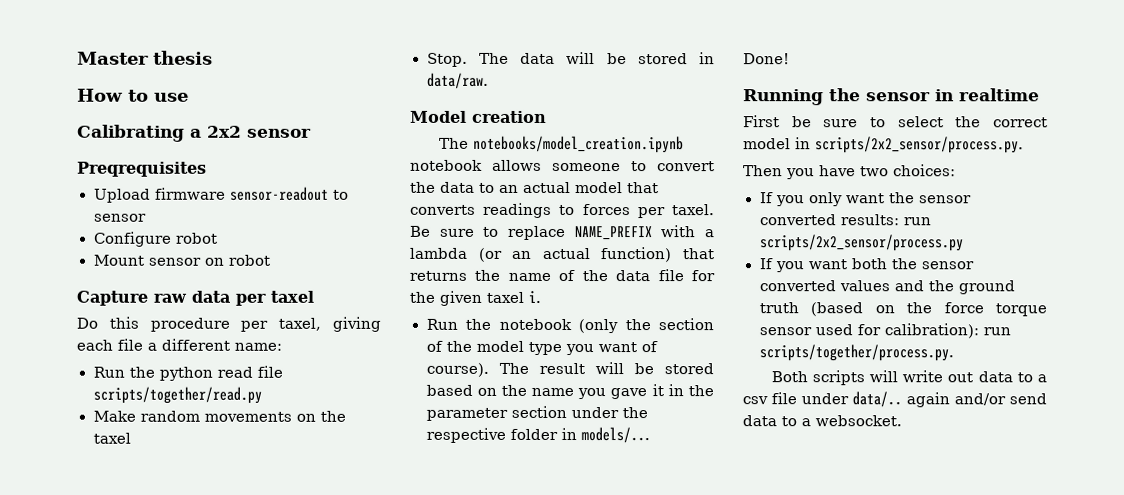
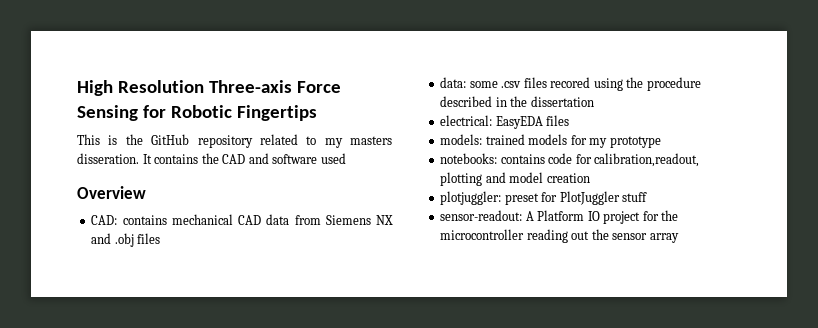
[77,50,213,65] [77,88,189,102] [77,124,312,142] [77,161,207,177] [93,186,349,203] [93,213,147,222] [93,231,218,247] [92,254,270,266] [76,290,314,306] [76,316,381,332] [76,338,282,351] [92,365,283,381] [92,386,262,404] [92,410,346,422] [92,432,131,444] [426,52,715,67] [426,72,489,89] [410,110,547,123] [438,135,684,154] [410,159,715,172] [410,181,659,194] [410,202,715,219] [410,225,715,241] [409,247,714,263] [409,269,715,282] [409,290,541,306] [425,318,714,334] [425,340,658,356] [425,362,714,377] [425,384,714,400] [425,405,648,421] [425,427,650,444] [743,53,790,65] [743,88,1040,106] [743,115,1048,128] [743,136,1024,154] [743,164,956,180] [759,192,972,207] [759,214,932,226] [758,234,964,252] [758,258,974,273] [758,280,1015,295] [758,302,1047,317] [758,323,1011,339] [758,344,954,362] [770,370,1047,386] [742,391,1047,408] [742,415,902,427] Master thesis // How to use // Calibrating a 2x2 sensor // Preqrequisites // Upload firmware sensor-readout to sensor // Configure robot // Mount sensor on robot // Capture raw data per taxel // Do this procedure per taxel, giving each file a different name: // Run the python read file scripts/together/read.py // Make random movements on the taxel // Stop. The data will be stored in data/raw. // Model creation // The notebooks/model_creation.ipynb notebook allows someone to convert the data to an actual model that converts readings to forces per taxel. Be sure to replace NAME_PREFIX with a lambda (or an actual function) that returns the name of the data file for the given taxel i. // Run the notebook (only the section of the model type you want of course). The result will be stored based on the name you gave it in the parameter section under the respective folder in models/... // Done! // Running the sensor in realtime // First be sure to select the correct model in scripts/2x2_sensor/process.py. // Then you have two choices: // If you only want the sensor converted results: run scripts/2x2_sensor/process.py // If you want both the sensor converted values and the ground truth (based on the force torque sensor used for calibration): run scripts/together/process.py. // Both scripts will write out data to a csv file under data/.. again and/or send data to a websocket. -> [77,80,342,96] [77,105,318,121] [77,134,392,148] [77,153,346,164] [77,186,146,199] [91,214,393,225] [91,233,161,247] [440,77,701,91] [440,96,594,107] [440,115,570,129] [440,134,661,148] [440,153,700,167] [440,172,590,186] [440,191,648,205] [440,210,679,224] [440,229,679,243] High Resolution Three-axis Force Sensing for Robotic Fingertips // This is the GitHub repository related to my masters disseration. It contains the CAD and software used // Overview // CAD: contains mechanical CAD data from Siemens NX and .obj files // data: some .csv files recored using the procedure described in the dissertation // electrical: EasyEDA files // models: trained models for my prototype // notebooks: contains code for calibration,readout, plotting and model creation // plotjuggler: preset for PlotJuggler stuff // sensor-readout: A Platform IO project for the microcontroller reading out the sensor array

